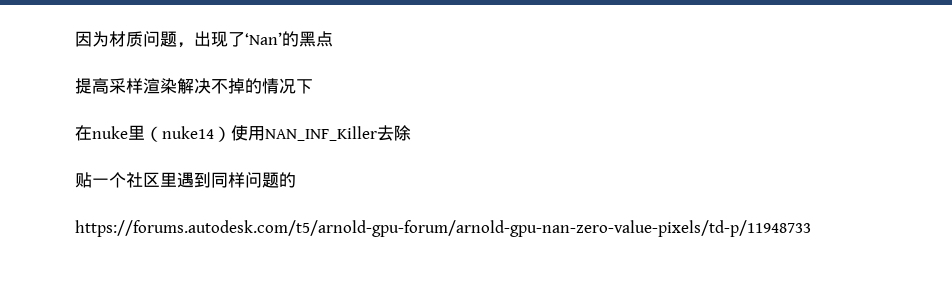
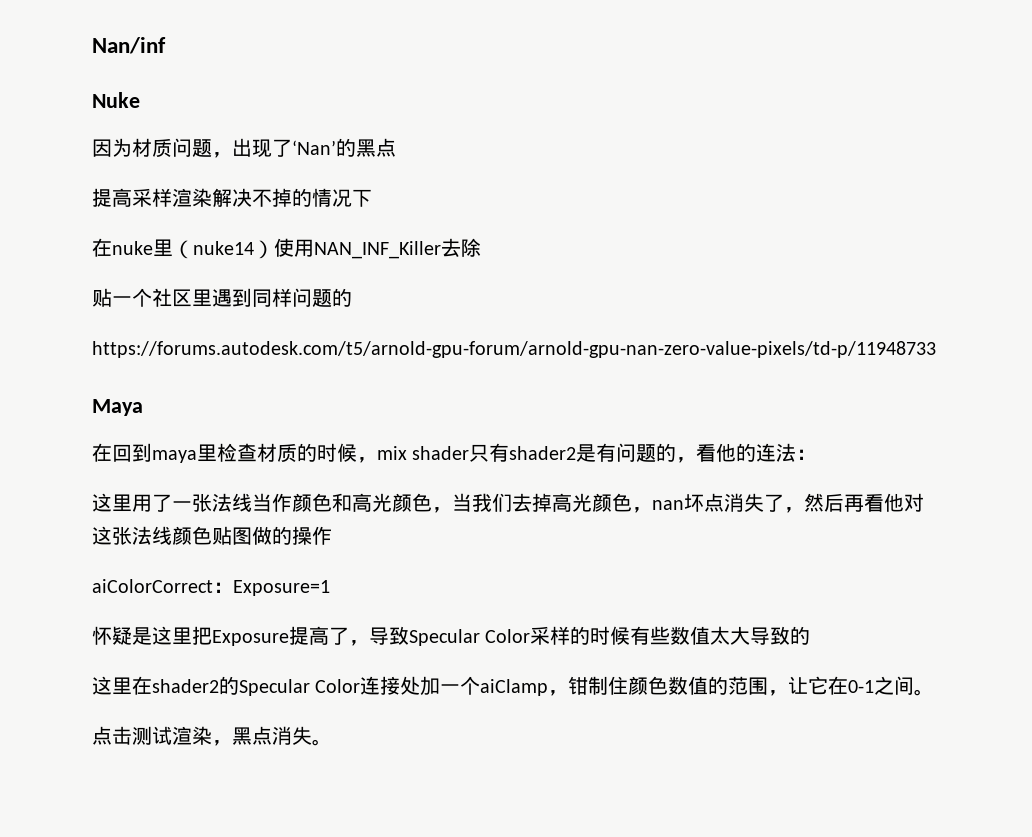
(75, 39) none -> [92,37,166,54] [92,92,140,108] Nan/inf // Nuke //
(811, 228) none -> [92,399,143,416] [92,443,817,463] [92,493,924,513] [92,526,332,545] [92,579,330,596] [92,626,811,646] [92,676,935,696] [92,726,332,746] // Maya // 在回到maya里检查材质的时候，mix shader只有shader2是有问题的，看他的连法： // 这里用了一张法线当作颜色和高光颜色，当我们去掉高光颜色，nan坏点消失了，然后再看他对这张法线颜色贴图做的操作 // aiColorCorrect：Exposure=1 // 怀疑是这里把Exposure提高了，导致Specular Color采样的时候有些数值太大导致的 // 这里在shader2的Specular Color连接处加一个aiClamp，钳制住颜色数值的范围，让它在0-1之间。 // 点击测试渲染，黑点消失。

